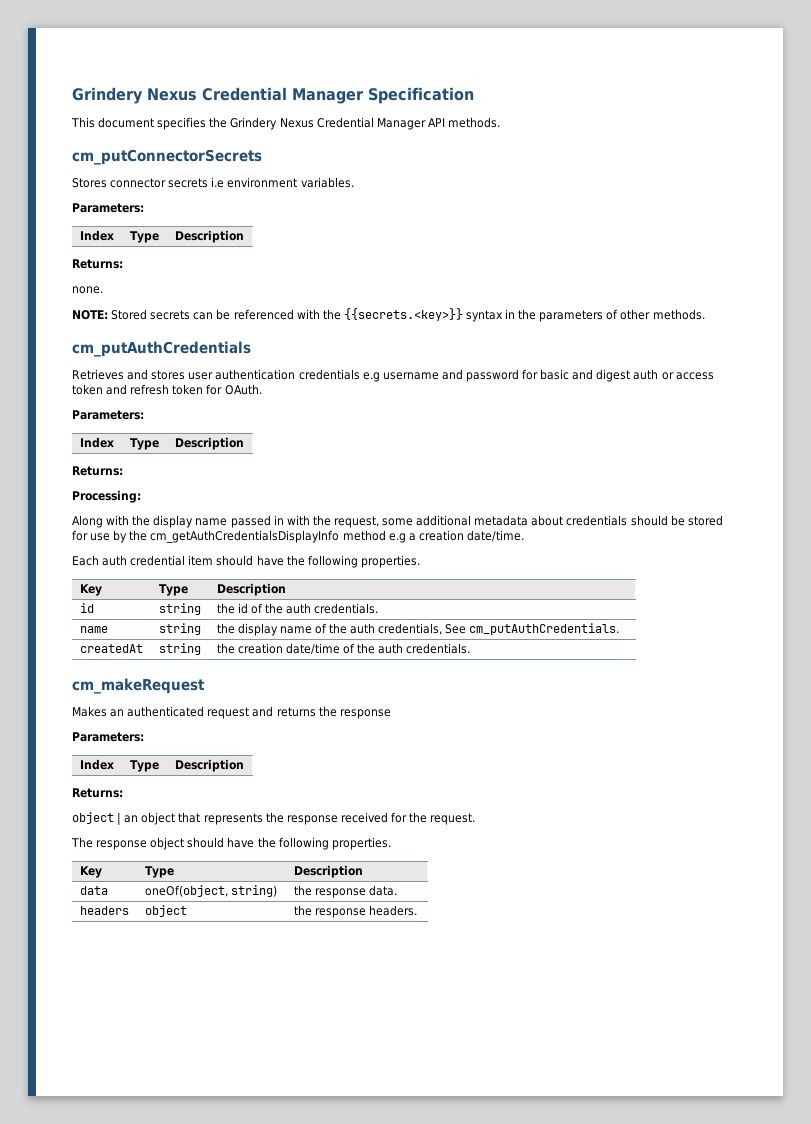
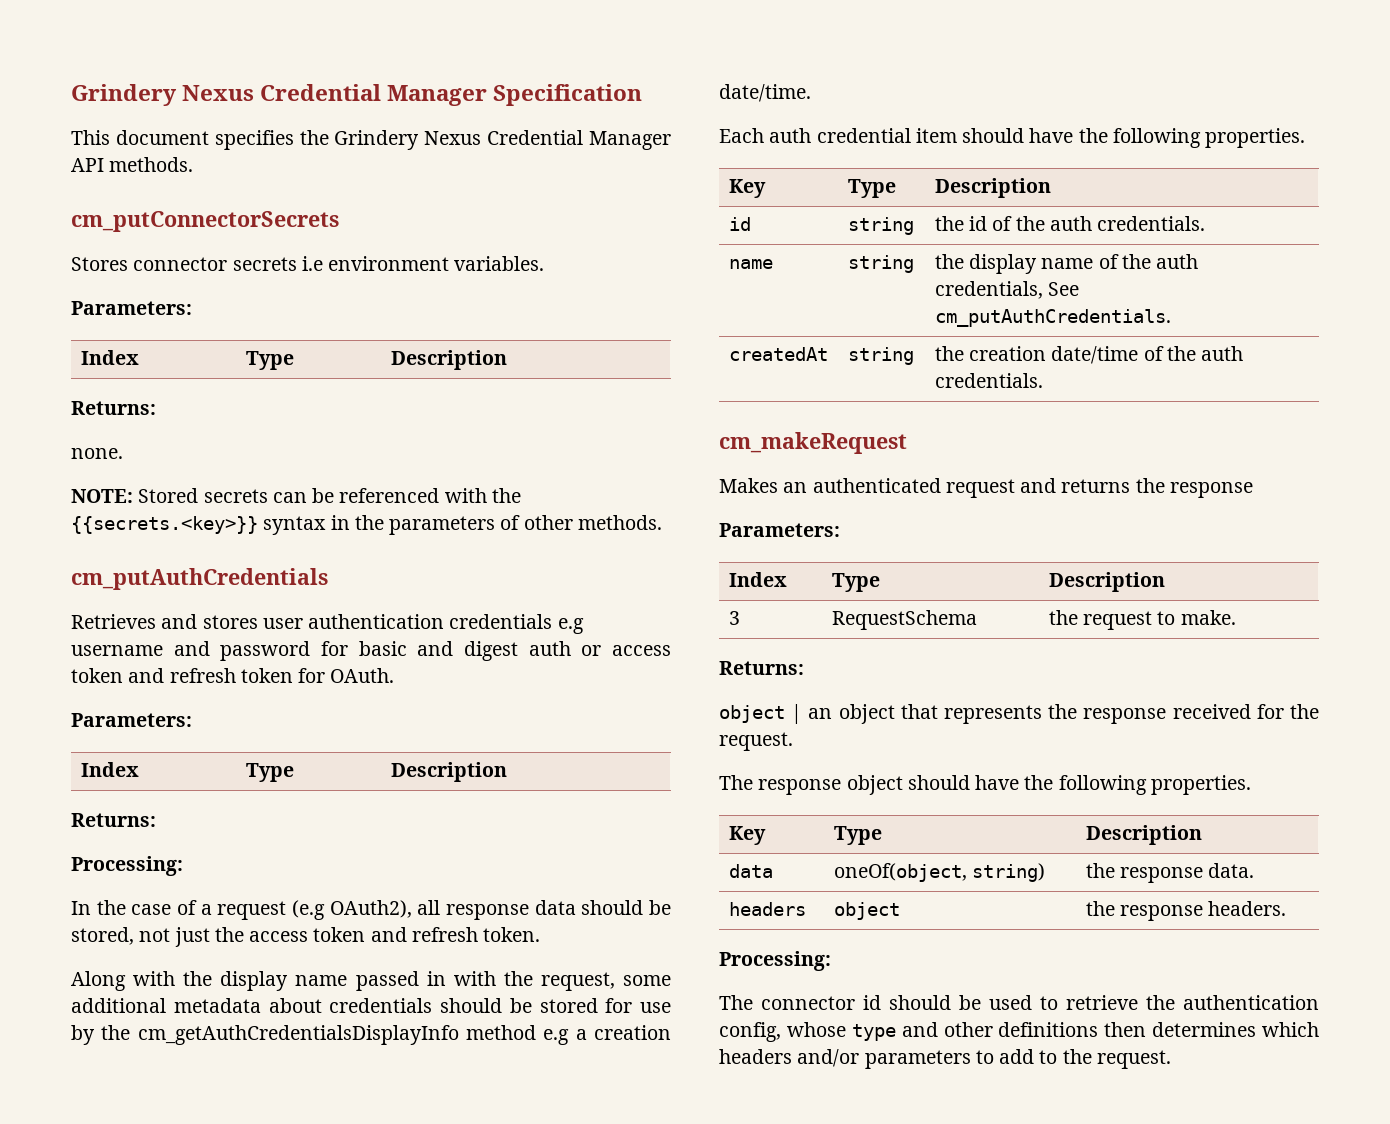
(141, 496) none -> [71,900,671,920] [71,927,541,947] // In the case of a request (e.g OAuth2), all response data should be stored, not just the access token and refresh token.
(244, 765) none -> [728,611,740,625] [831,610,977,630] [1048,610,1236,630] // 3 | RequestSchema | the request to make.
(417, 910) none -> [719,951,831,971] [719,995,1319,1010] [719,1022,1319,1042] [719,1049,1171,1069] // Processing: // The connector id should be used to retrieve the authentication config, whose type and other definitions then determines which headers and/or parameters to add to the request.

